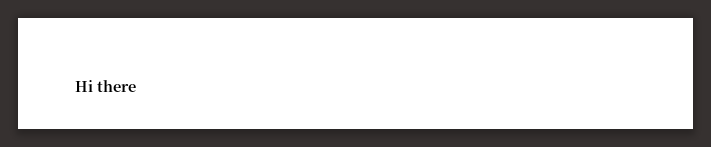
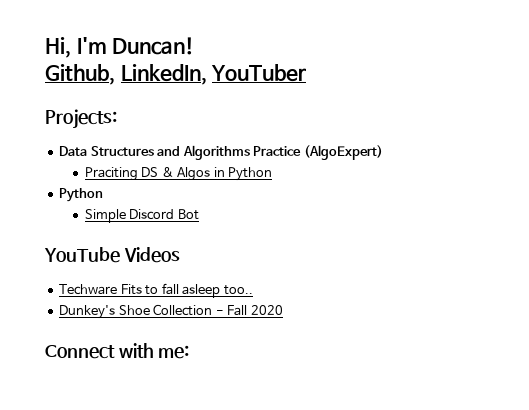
[75,80,136,92] Hi there -> [45,37,195,58] [45,64,307,85] [45,109,117,129] [59,145,383,160] [84,167,273,181] [59,188,104,202] [84,209,199,223] [44,247,180,263] [59,283,253,298] [59,304,283,319] [45,343,190,359] Hi, I'm Duncan! // Github, LinkedIn, YouTuber // Projects: // Data Structures and Algorithms Practice (AlgoExpert) // Praciting DS & Algos in Python // Python // Simple Discord Bot // YouTube Videos // Techware Fits to fall asleep too.. // Dunkey's Shoe Collection - Fall 2020 // Connect with me:

